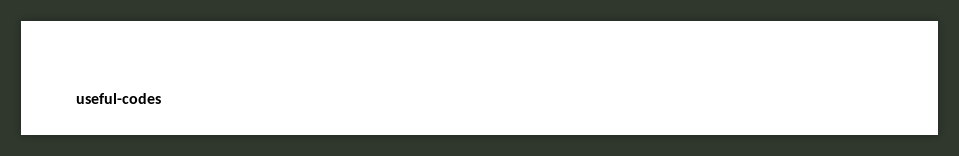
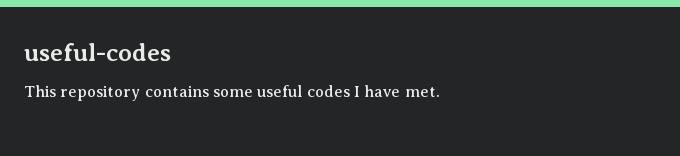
(161, 98) none -> [24,85,440,101] // This repository contains some useful codes I have met.

